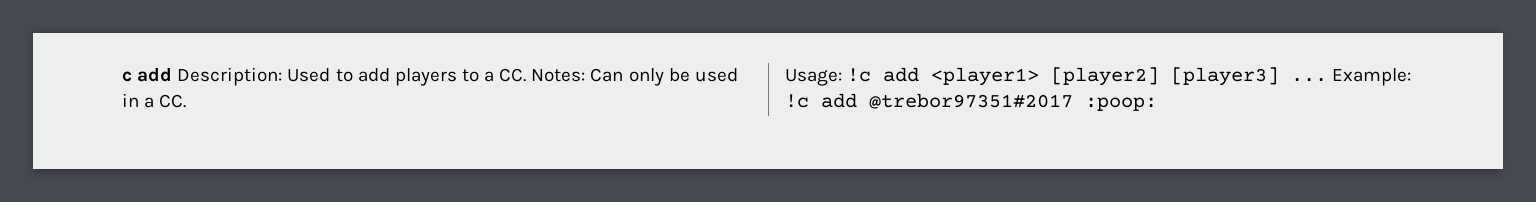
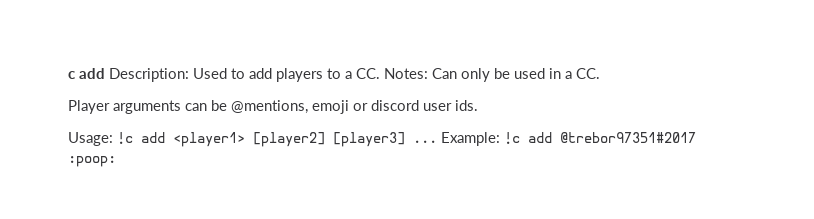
(187, 101) none -> [68,100,478,114] // Player arguments can be @mentions, emoji or discord user ids.

